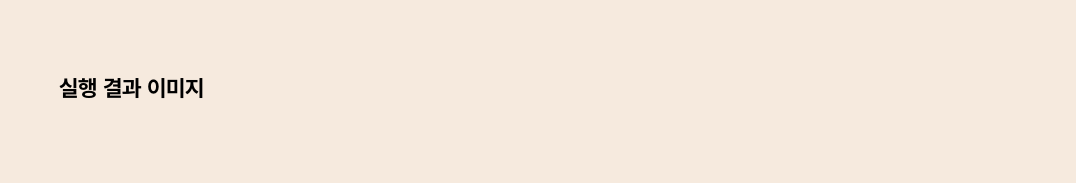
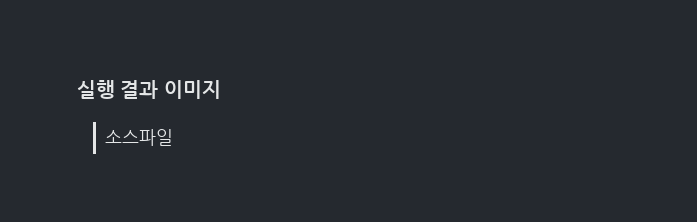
(205, 88) none -> [105,129,174,146] // 소스파일

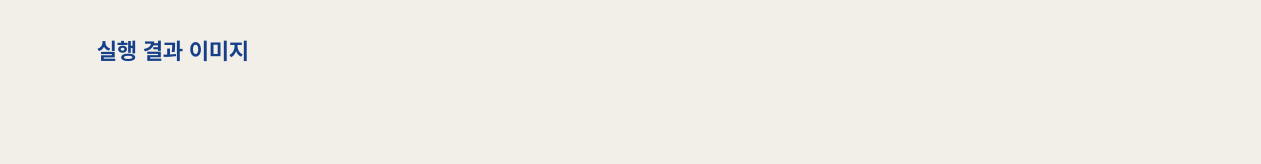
[105,129,174,146] // 소스파일 -> (250, 51) none

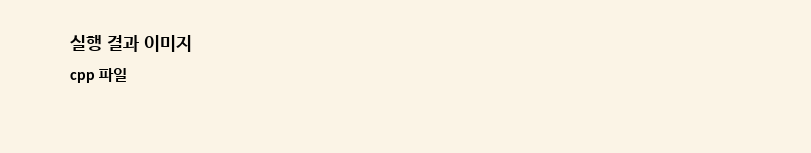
(250, 51) none -> [70,68,128,83] // cpp 파일

